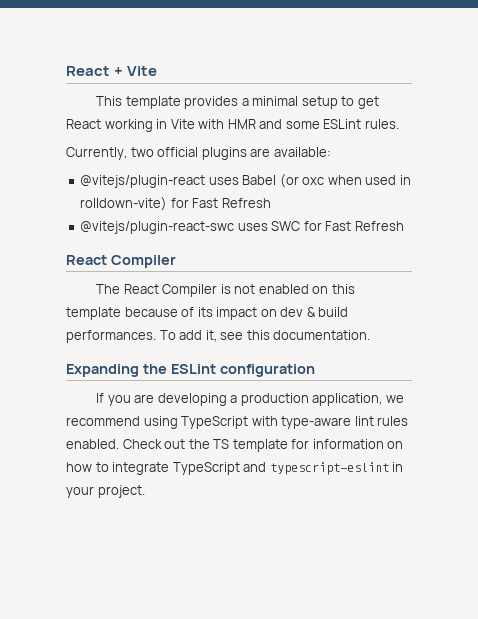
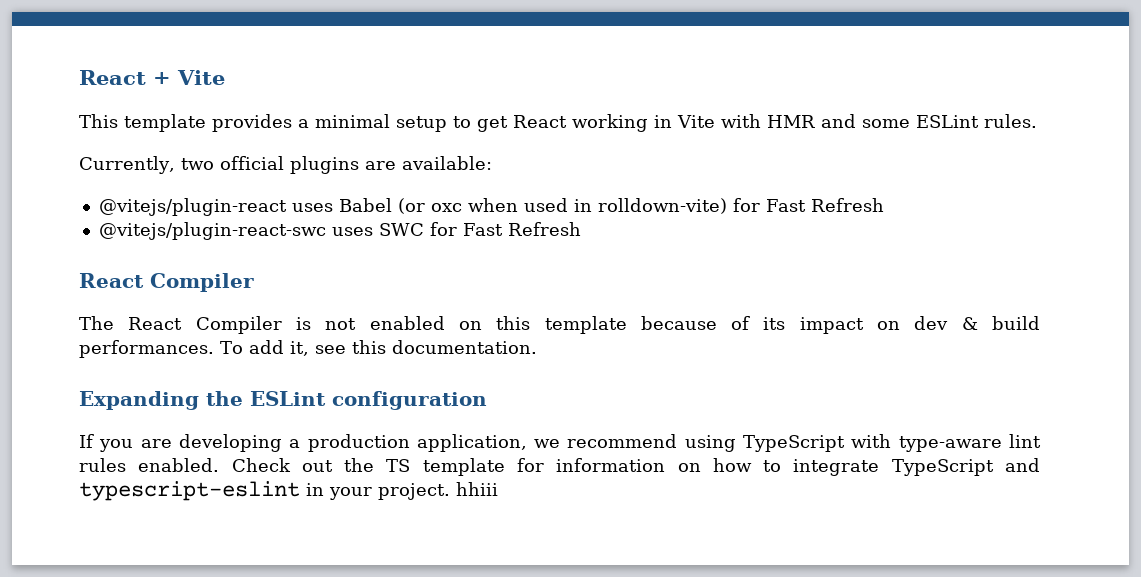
(145, 491) none -> [456,482,498,496] hhiii

